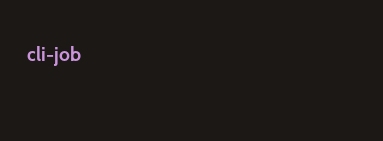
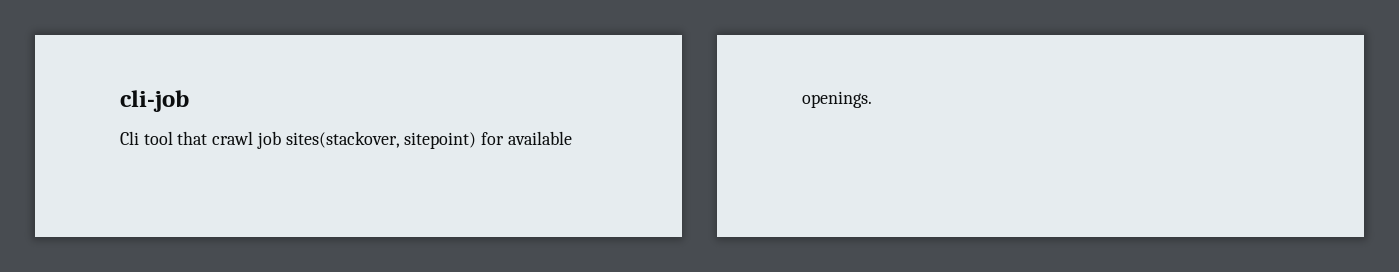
(81, 56) none -> [120,131,572,149] [802,91,872,108] // Cli tool that crawl job sites(stackover, sitepoint) for available openings.

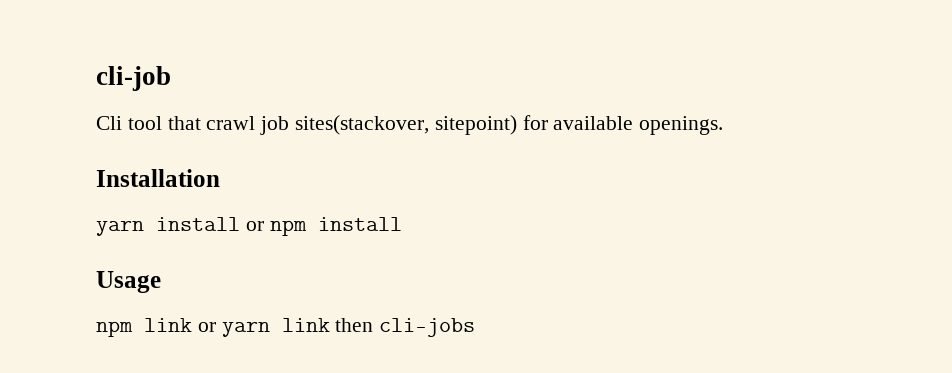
(872, 99) none -> [96,169,220,187] [96,217,402,236] [96,271,161,293] [96,318,476,337] // Installation // yarn install or npm install // Usage // npm link or yarn link then cli-jobs

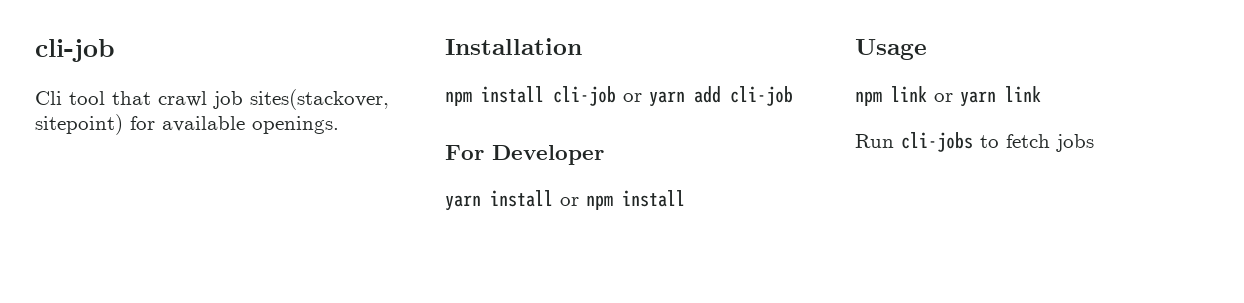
(220, 178) none -> [445,86,793,107] [445,145,604,165] // npm install cli-job or yarn add cli-job // For Developer
[335,318,476,337] then cli-jobs -> [855,132,1094,152] // Run cli-jobs to fetch jobs

